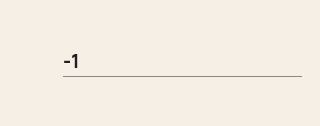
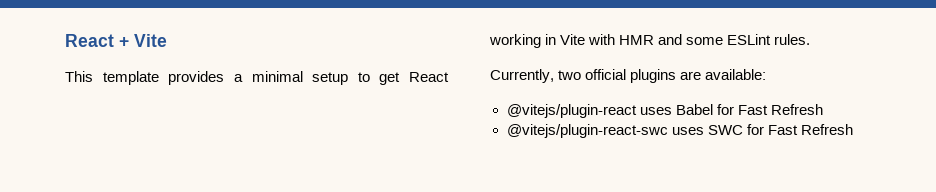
[63,54,80,68] -1 -> [65,34,167,47] [65,71,449,85] [489,34,811,48] [490,69,767,83] [506,104,823,118] [506,124,853,138] React + Vite // This template provides a minimal setup to get React working in Vite with HMR and some ESLint rules. // Currently, two official plugins are available: // @vitejs/plugin-react uses Babel for Fast Refresh // @vitejs/plugin-react-swc uses SWC for Fast Refresh

